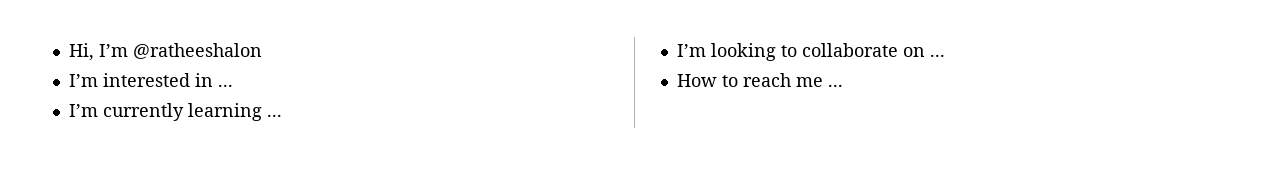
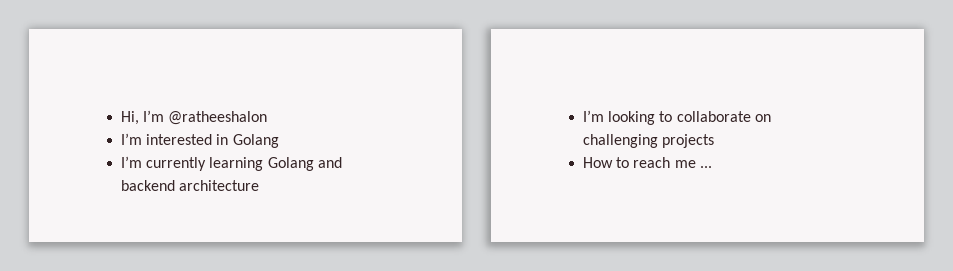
[217,84,233,87] ... -> [232,134,279,148] Golang
[266,114,282,117] ... -> [267,157,342,171] [121,180,260,191] Golang and backend architecture
[929,54,945,57] ... -> [583,134,715,148] challenging projects

